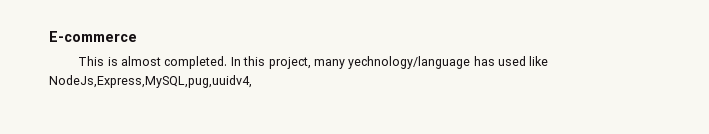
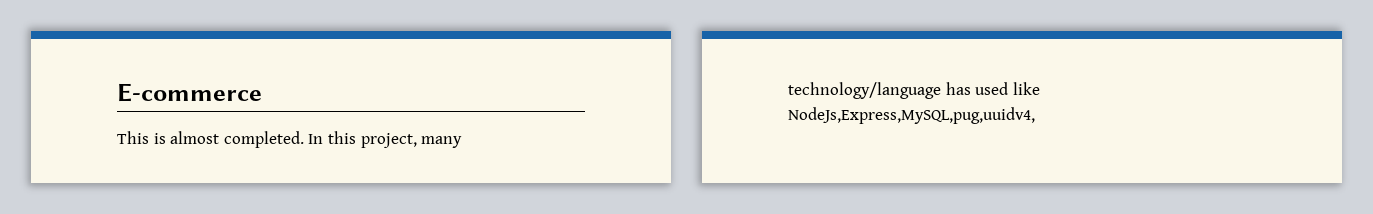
[348,56,471,69] yechnology/language -> [788,82,941,99] technology/language

